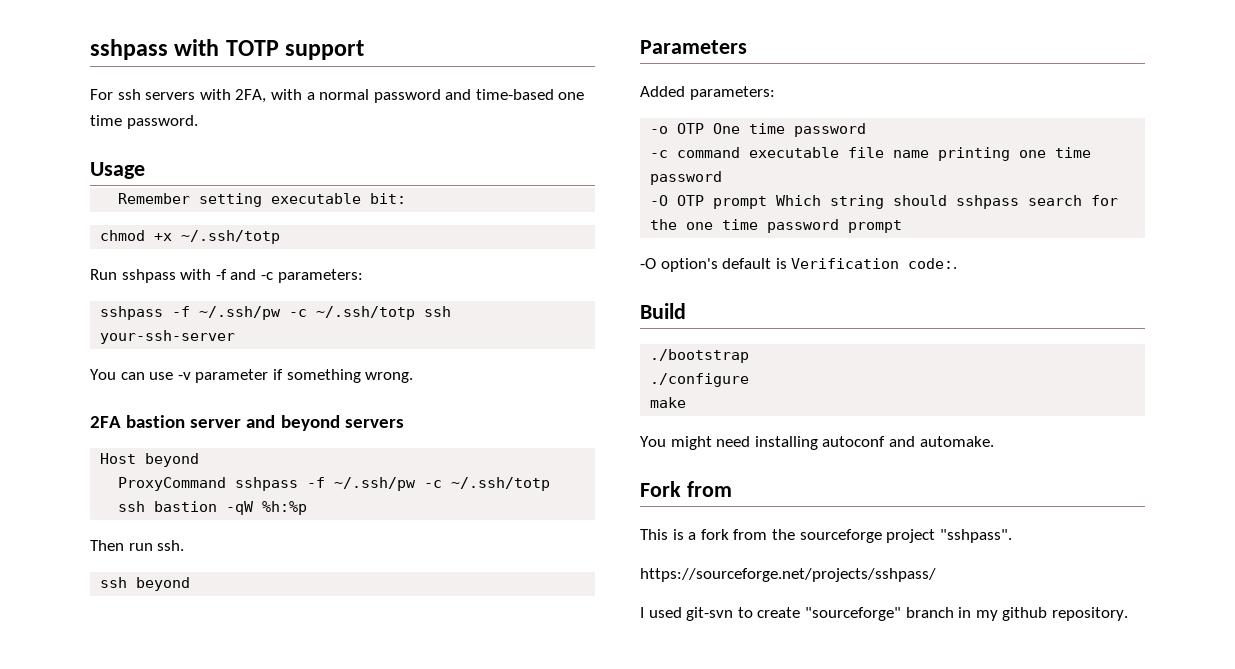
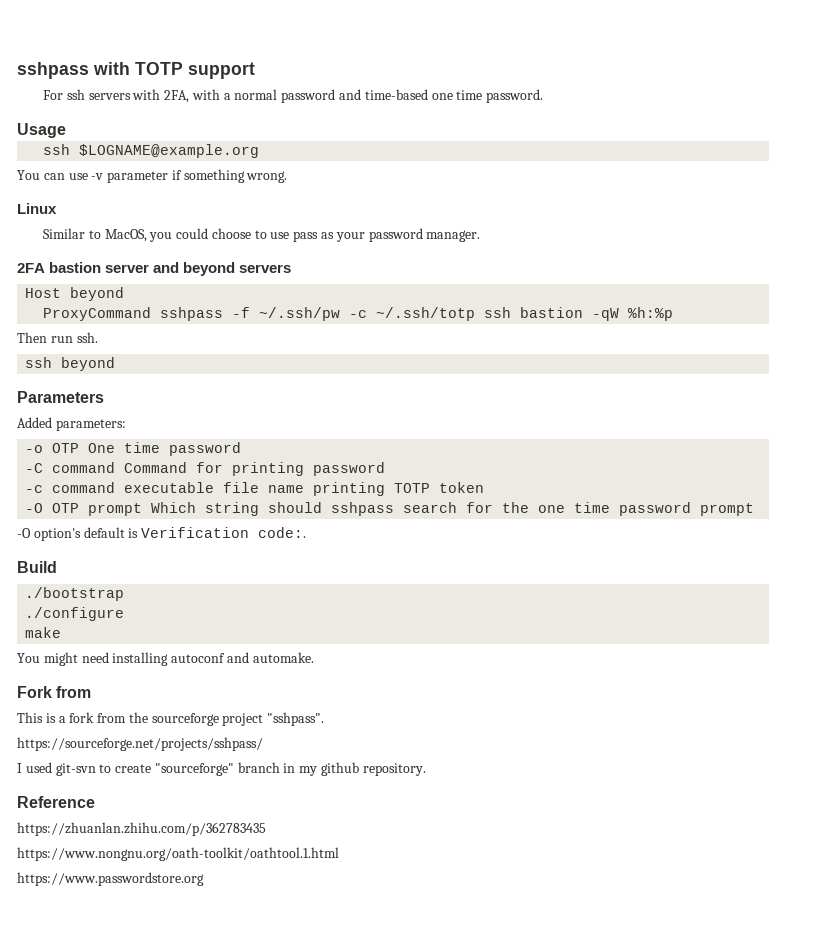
[118,193,407,207] [100,230,281,244] [90,269,363,283] [100,306,452,320] [100,330,236,344] Remember setting executable bit: // chmod +x ~/.ssh/totp // Run sshpass with -f and -c parameters: // sshpass -f ~/.ssh/pw -c ~/.ssh/totp ssh your-ssh-server -> [43,144,260,158] ssh $LOGNAME@example.org
(414, 377) none -> [17,203,57,214] [43,228,481,242] // Linux // Similar to MacOS, you could choose to use pass as your password manager.
(867, 130) none -> [25,462,386,476] // -C command Command for printing password
[1019,147,1092,158] [650,171,723,185] one time password -> [394,482,485,493] TOTP token
(1128, 614) none -> [17,796,95,808] [17,822,266,836] [17,847,339,861] [17,872,204,886] // Reference // https://zhuanlan.zhihu.com/p/362783435 // https://www.nongnu.org/oath-toolkit/oathtool.1.html // https://www.passwordstore.org

